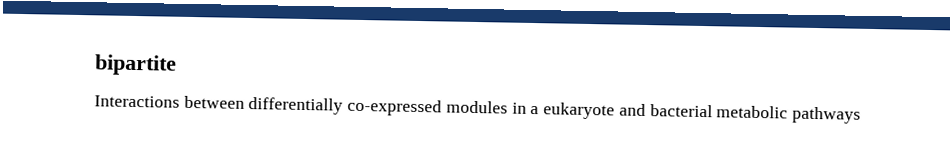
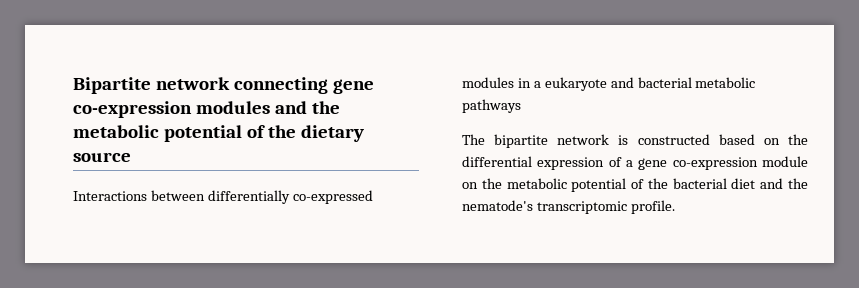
[94,54,177,76] bipartite -> [73,77,374,94] [73,101,340,118] [73,125,364,142] [73,152,131,162] Bipartite network connecting gene co-expression modules and the metabolic potential of the dietary source
(861, 115) none -> [462,134,808,148] [462,156,808,170] [462,178,808,192] [462,200,675,214] // The bipartite network is constructed based on the differential expression of a gene co-expression module on the metabolic potential of the bacterial diet and the nematode's transcriptomic profile.

